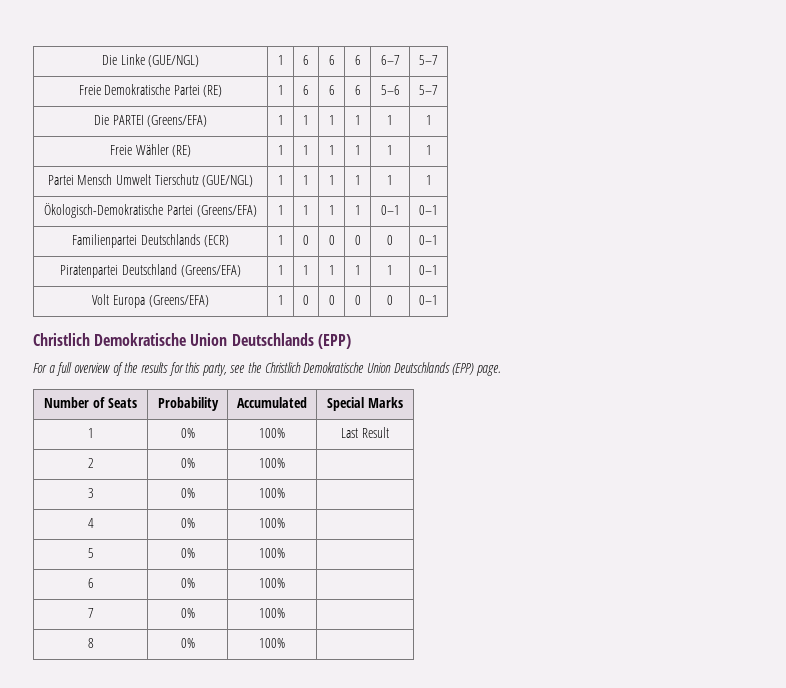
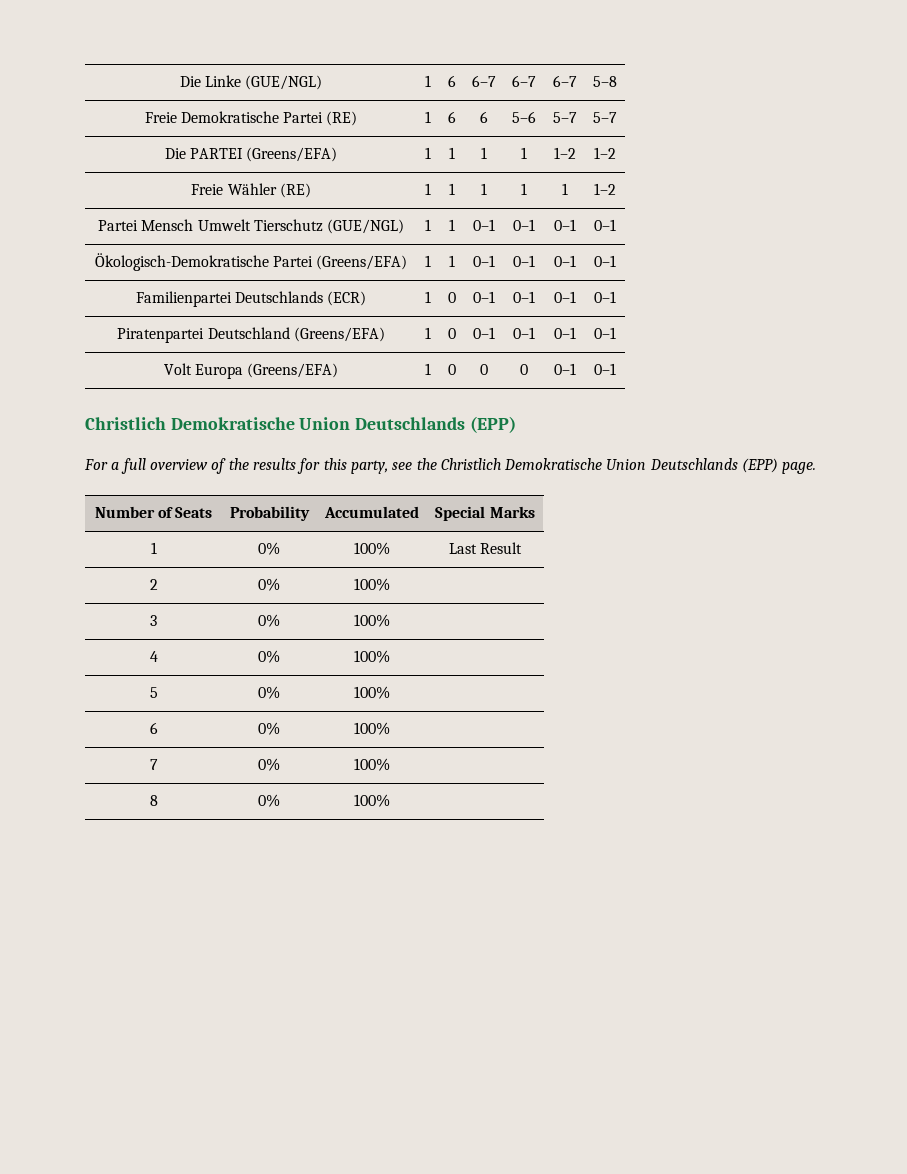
[328,55,335,65] [354,55,361,65] [380,55,400,65] [419,55,438,65] 6 | 6 | 6–7 | 5–7 -> [471,75,496,87] [512,75,536,87] [552,75,577,87] [592,76,617,87] 6–7 | 6–7 | 6–7 | 5–8
[354,85,361,95] [380,85,400,95] 6 | 5–6 -> [512,111,536,123] [552,112,577,123] 5–6 | 5–7
[387,115,393,125] [425,115,432,125] 1 | 1 -> [553,147,576,159] [593,147,616,159] 1–2 | 1–2
[425,145,432,155] 1 -> [593,183,616,195] 1–2
[328,175,335,185] [354,175,361,185] [387,175,393,185] [425,175,432,185] 1 | 1 | 1 | 1 -> [472,219,495,231] [513,219,535,231] [553,219,576,231] [593,219,616,231] 0–1 | 0–1 | 0–1 | 0–1
[328,205,335,215] [354,205,361,215] 1 | 1 -> [472,255,495,267] [513,255,535,267] 0–1 | 0–1
[328,235,335,245] [354,235,361,245] [387,235,393,245] 0 | 0 | 0 -> [472,291,495,303] [513,291,535,303] [553,291,576,303] 0–1 | 0–1 | 0–1
[303,265,309,275] [328,265,335,275] [354,265,361,275] [387,265,393,275] 1 | 1 | 1 | 1 -> [447,328,456,339] [472,327,495,339] [513,327,535,339] [553,327,576,339] 0 | 0–1 | 0–1 | 0–1
[387,295,393,305] 0 -> [553,363,576,375] 0–1

